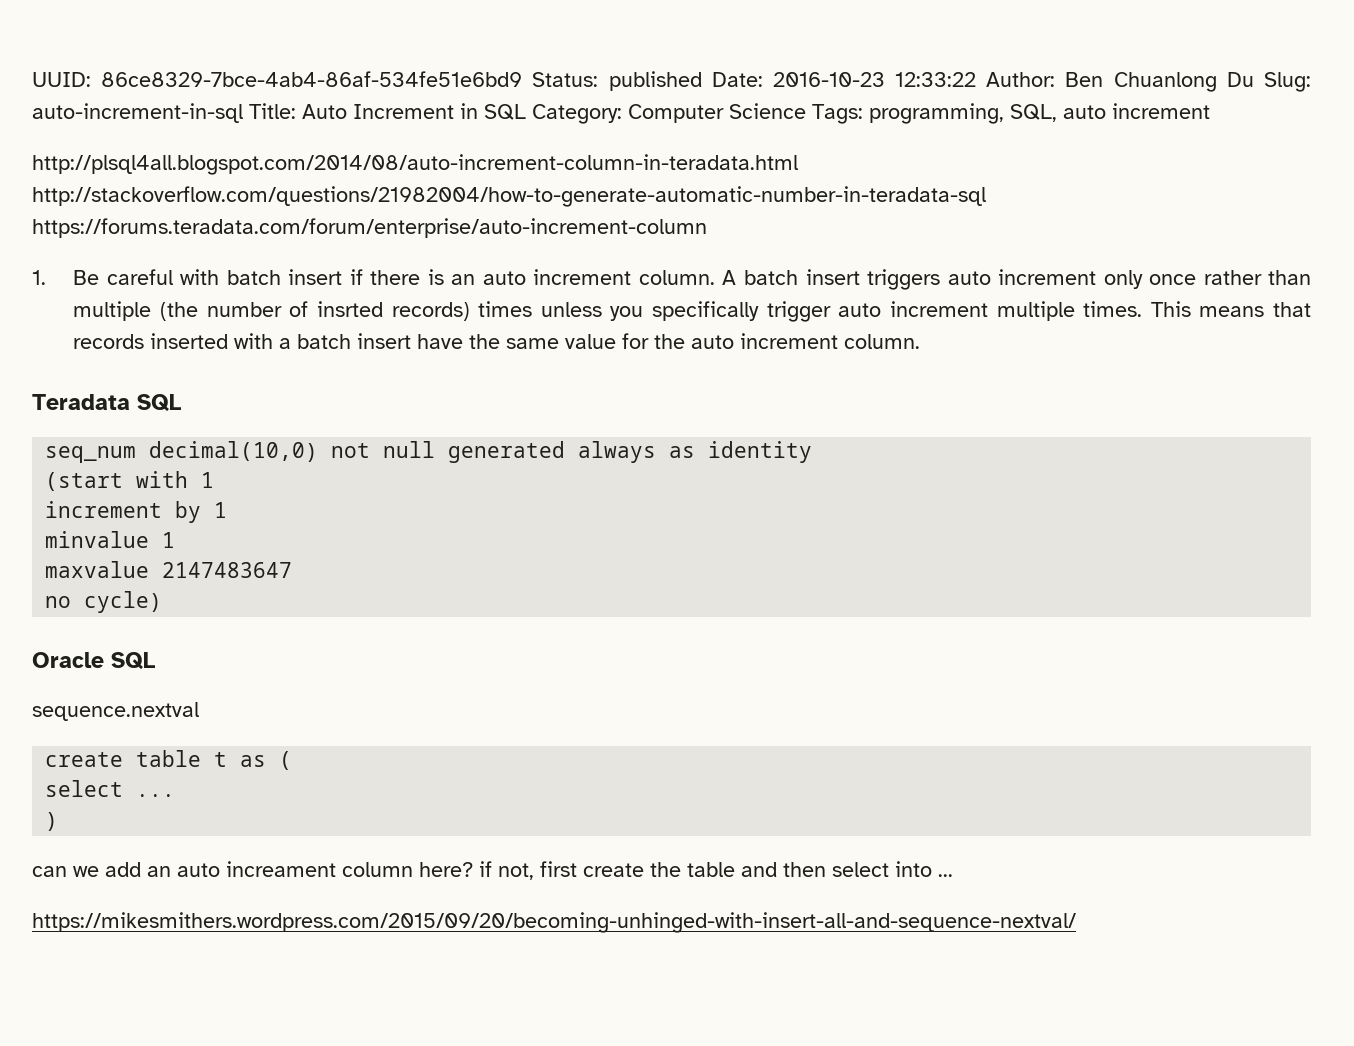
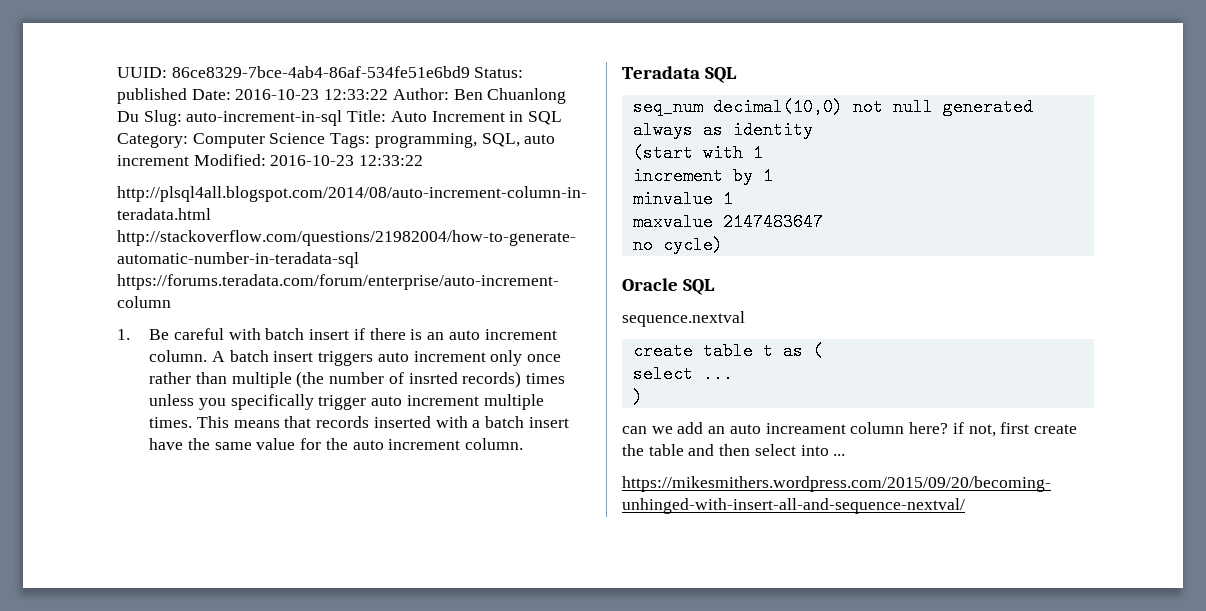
(1210, 111) none -> [193,154,424,166] Modified: 2016-10-23 12:33:22

